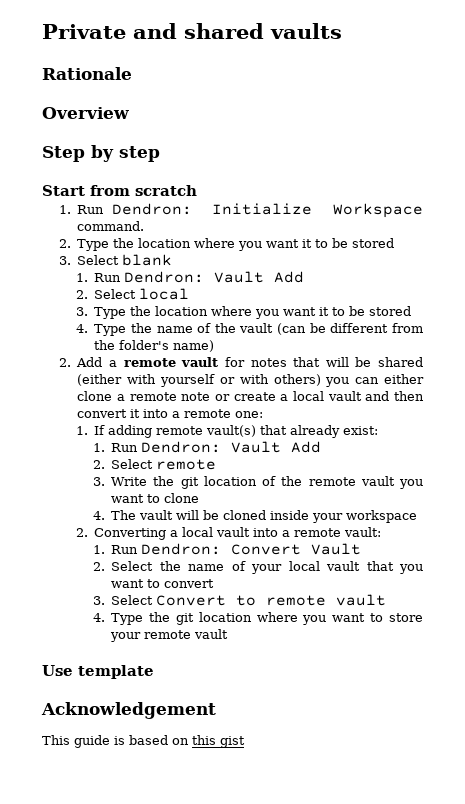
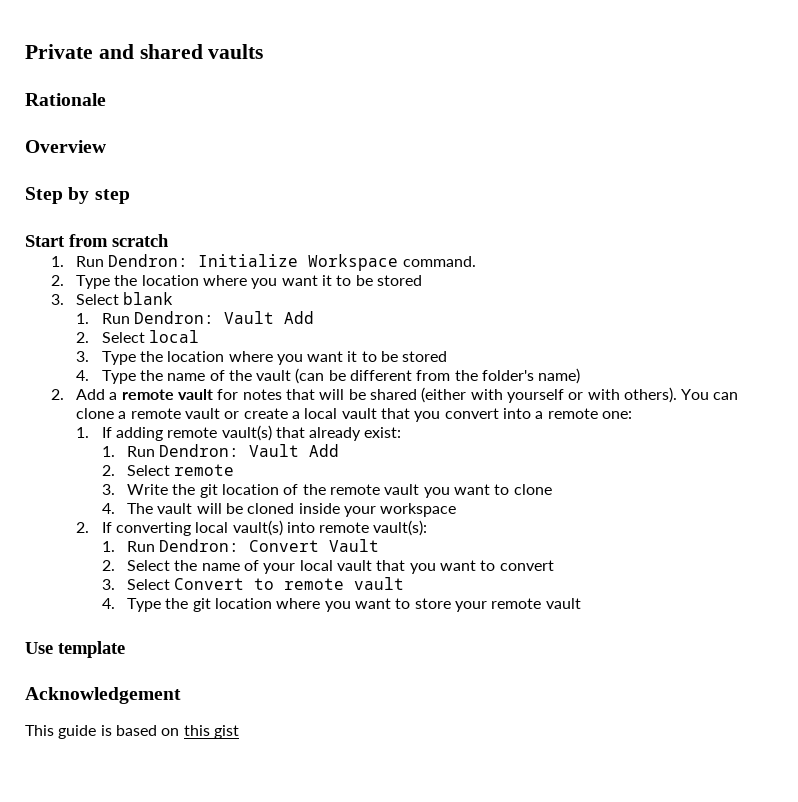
[273,374,425,387] others) you can either -> [623,387,739,403] others). You can
[181,392,211,401] note -> [184,408,220,419] vault
[365,391,424,401] [77,409,141,418] and then convert it -> [380,408,499,422] that you convert
[94,527,382,540] Converting a local vault into a remote vault: -> [101,520,428,536] If converting local vault(s) into remote vault(s):

